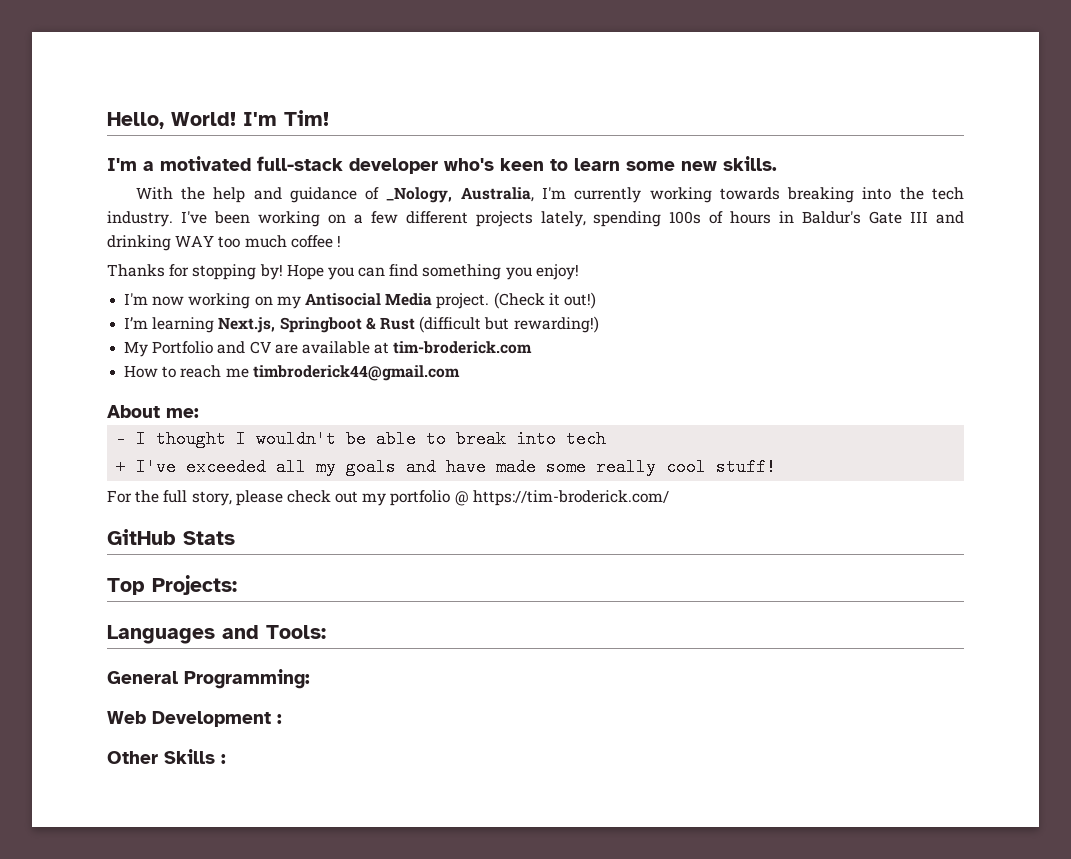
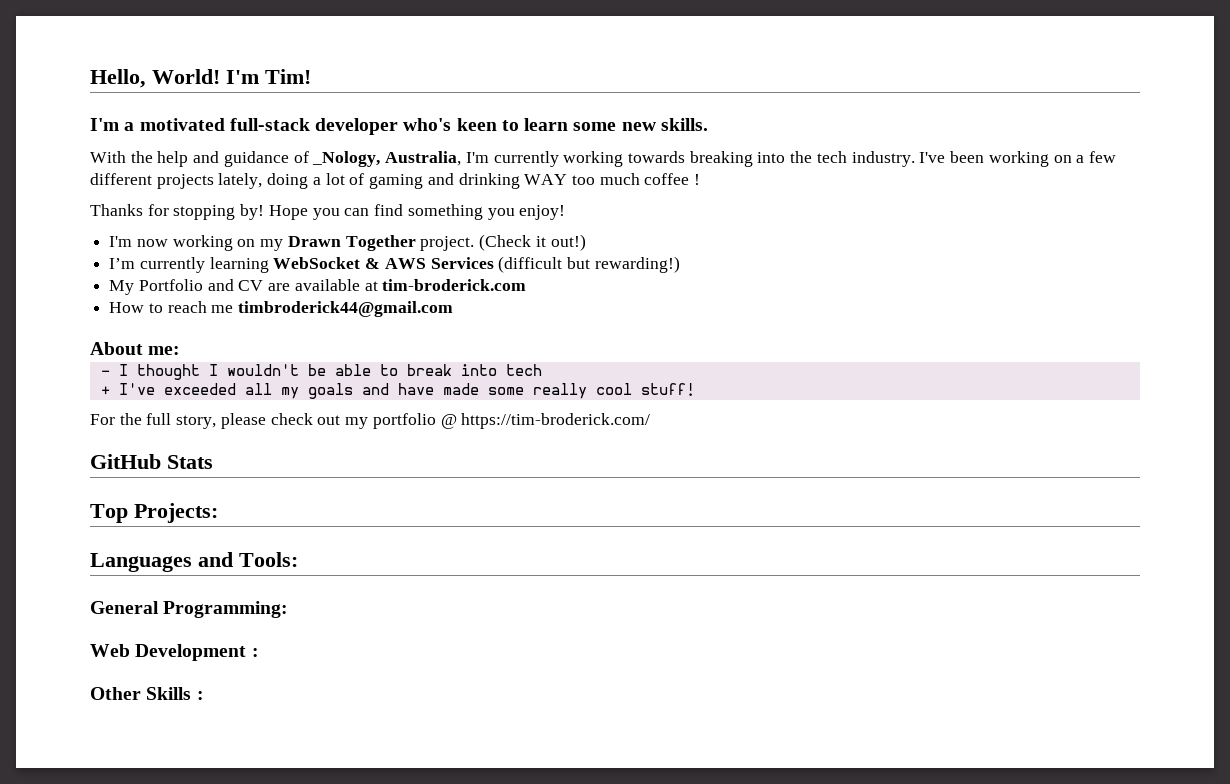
[593,211,929,227] spending 100s of hours in Baldur's Gate III -> [267,173,424,189] doing a lot of gaming
[304,293,433,306] Antisocial Media -> [287,235,416,251] Drawn Together
[152,317,415,333] learning Next.js, Springboot & Rust -> [139,257,494,273] currently learning WebSocket & AWS Services

